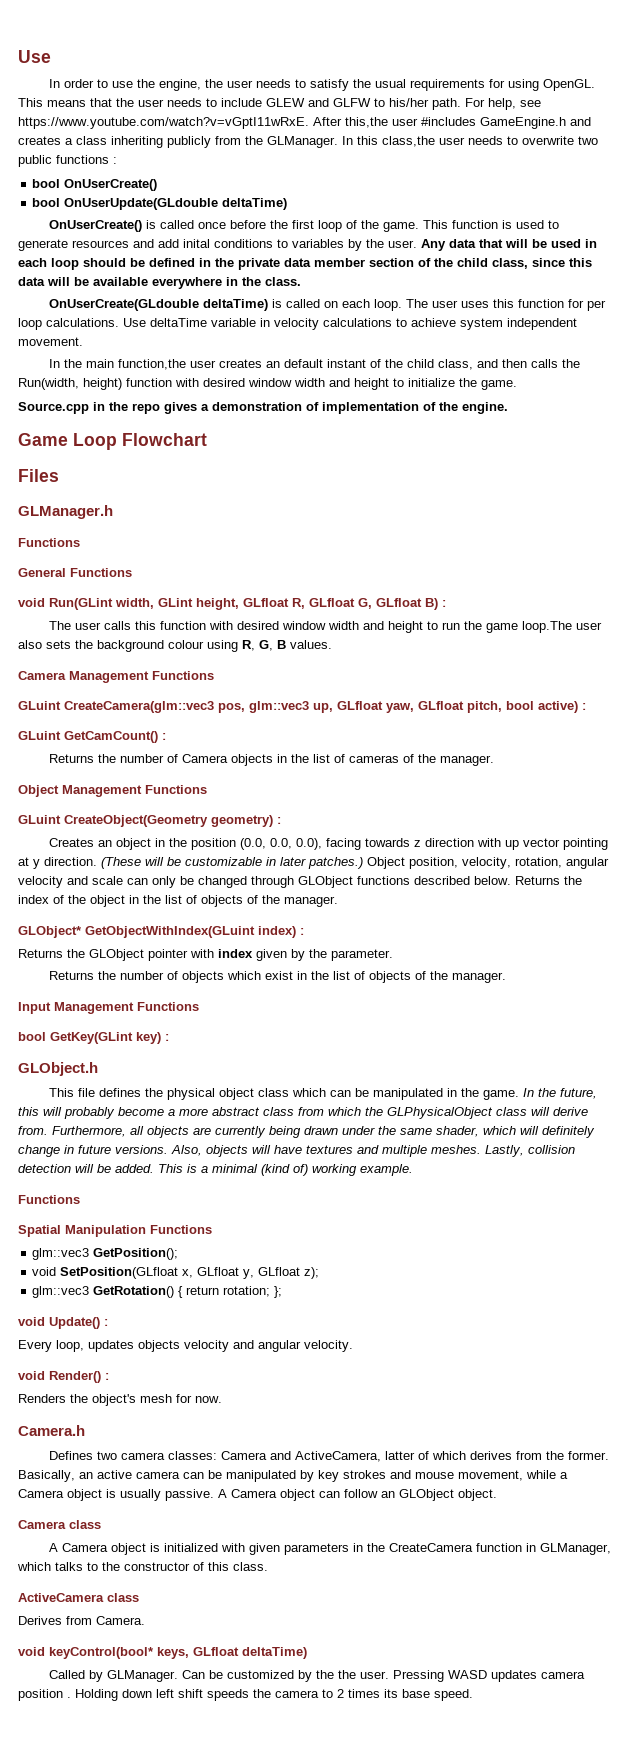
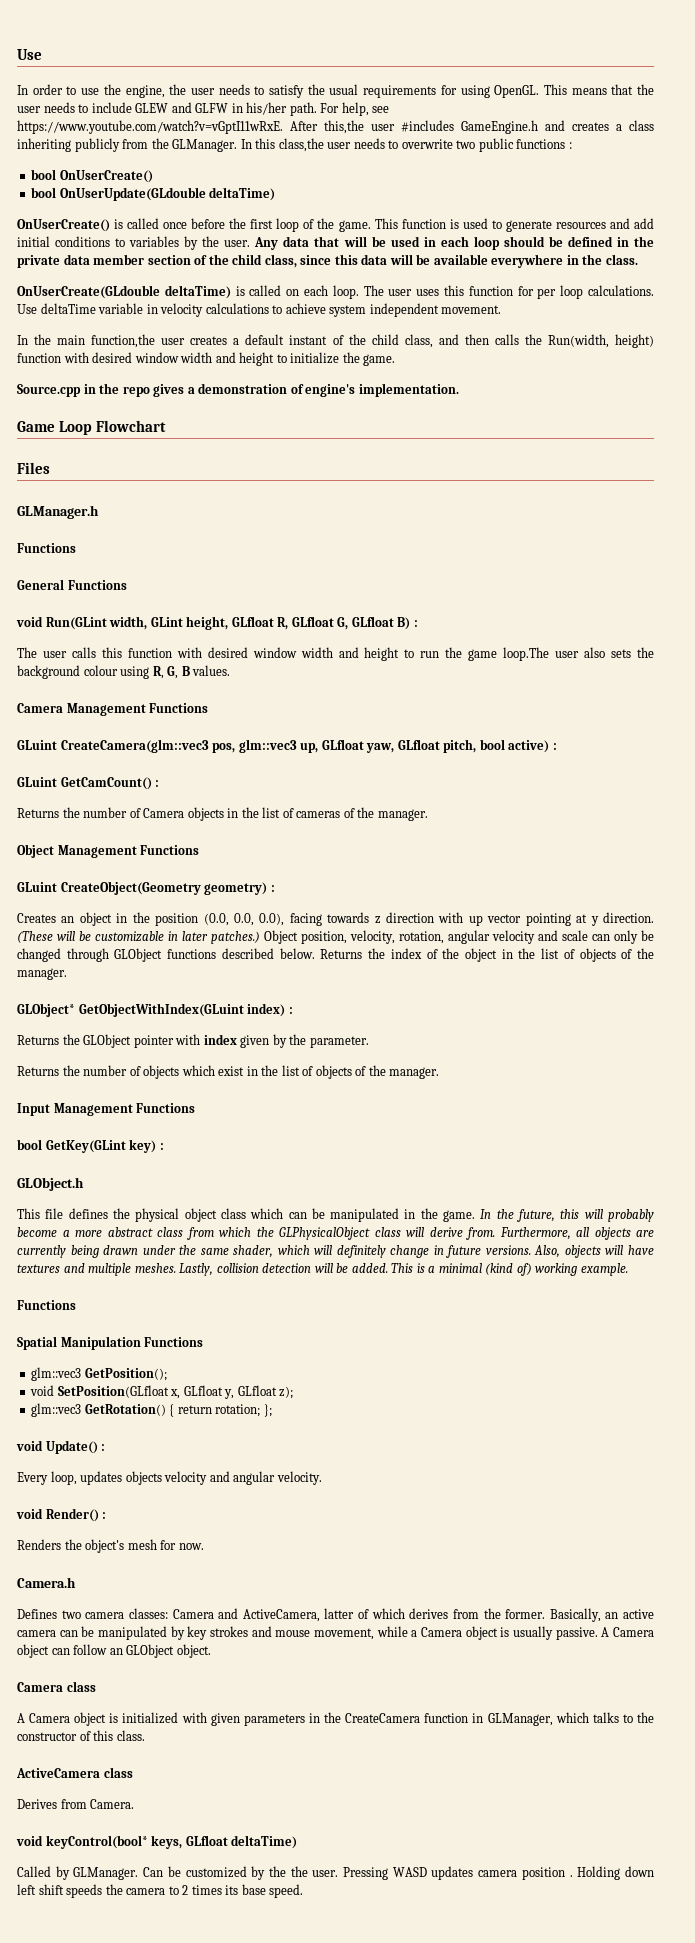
[374,98,385,107] to -> [231,103,243,113] in
[183,239,210,248] inital -> [17,236,50,247] initial
[265,361,280,368] an -> [233,338,240,345] a
[322,402,508,414] implementation of the engine. -> [305,383,459,397] engine's implementation.

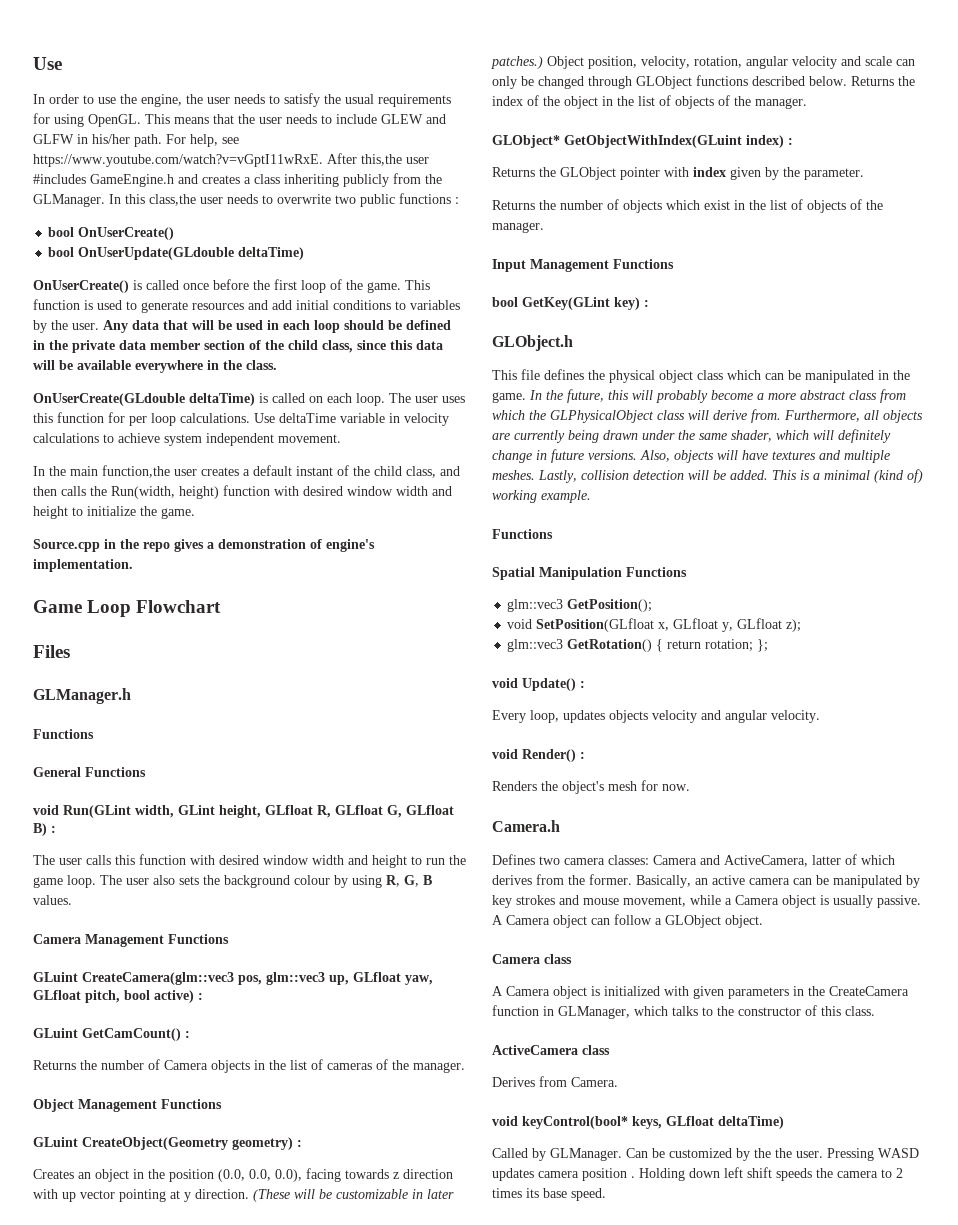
[503,647,550,661] loop.The -> [67,875,122,888] loop. The
(118, 670) none -> [334,875,348,888] by
[109,1648,123,1655] an -> [655,918,662,925] a

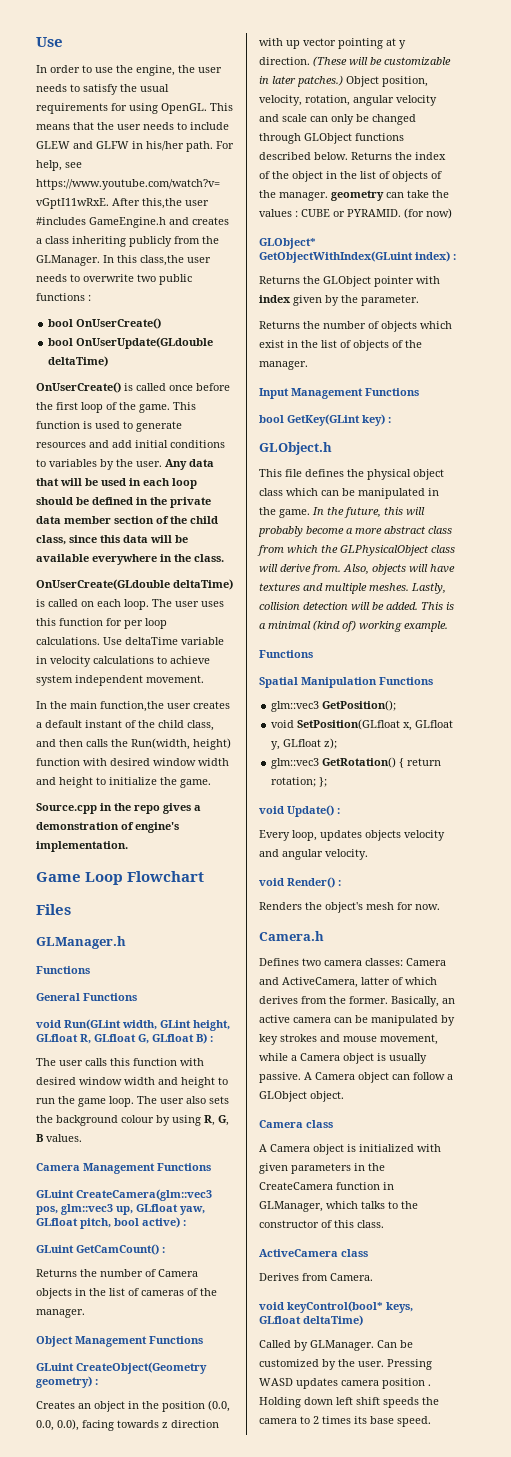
(807, 103) none -> [331,190,449,201] [259,208,452,219] geometry can take the values : CUBE or PYRAMID. (for now)
[784,410,923,423] [492,429,891,443] [492,449,637,463] Furthermore, all objects are currently being drawn under the same shader, which will definitely change in future versions. -> (341, 569) none
[775,1148,792,1158] the -> (355, 1363) none

